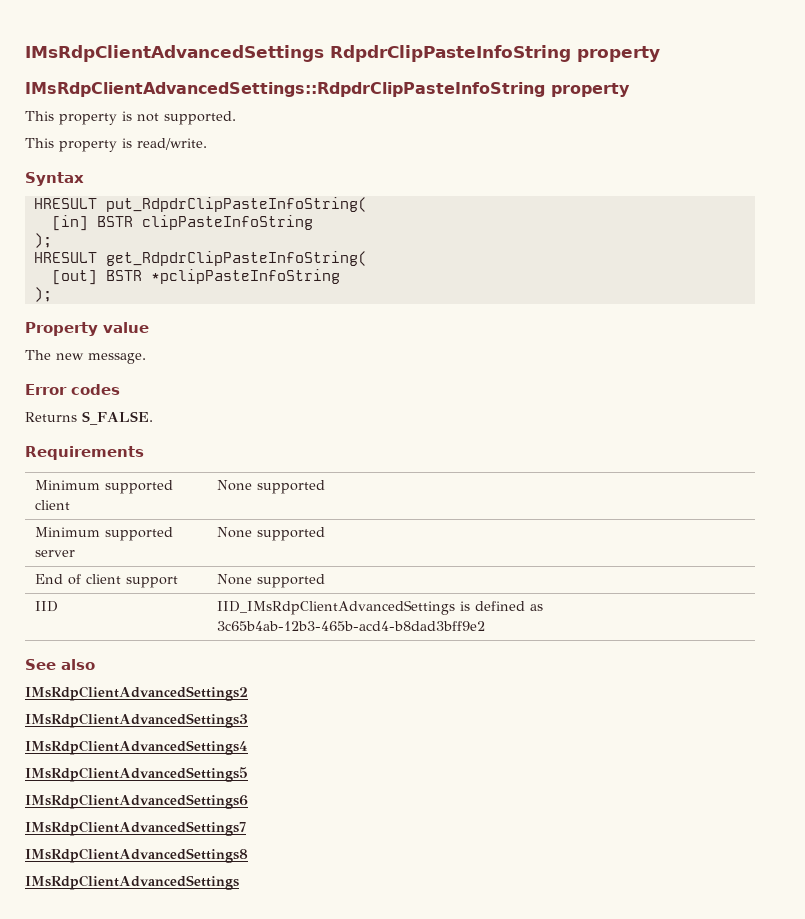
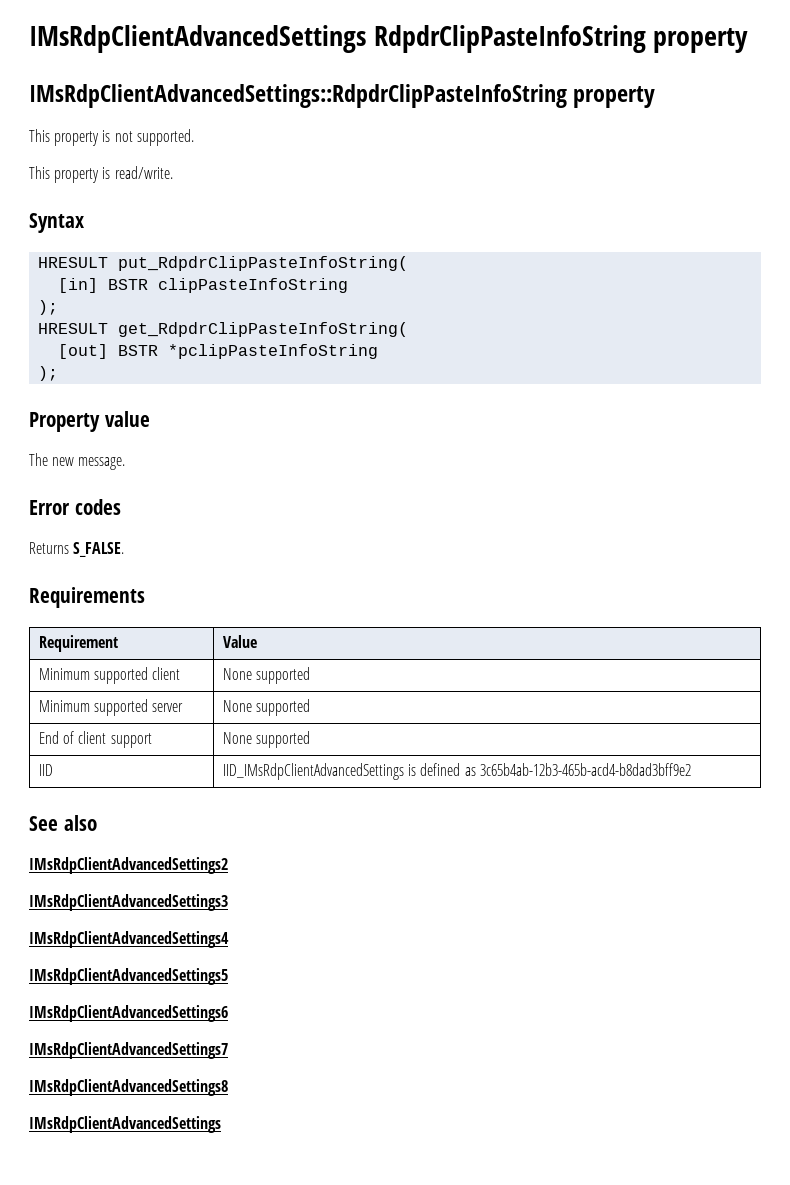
(144, 453) none -> [38,635,118,652] [222,635,257,648] // Requirement | Value

